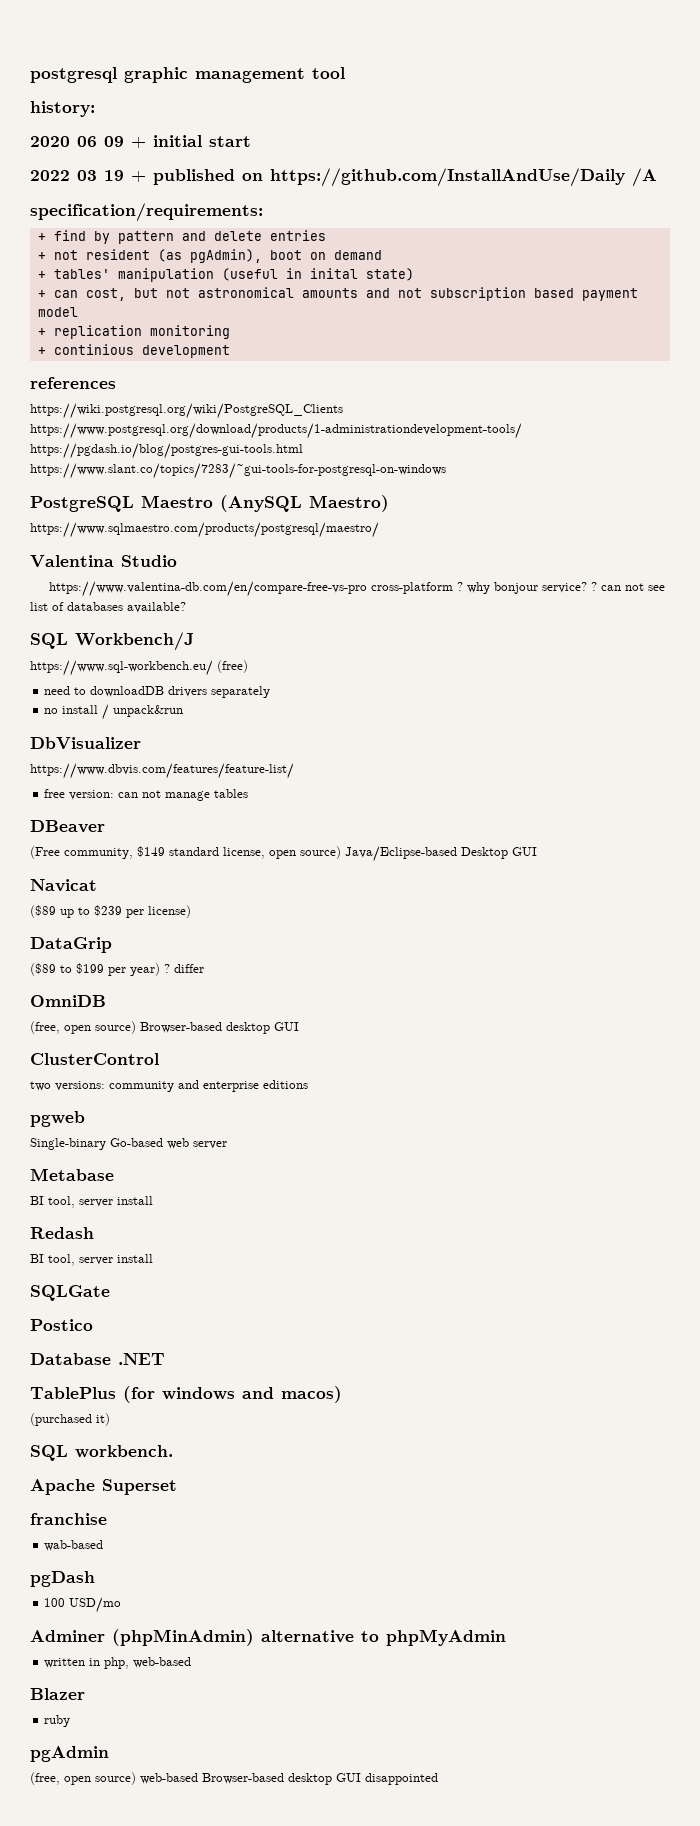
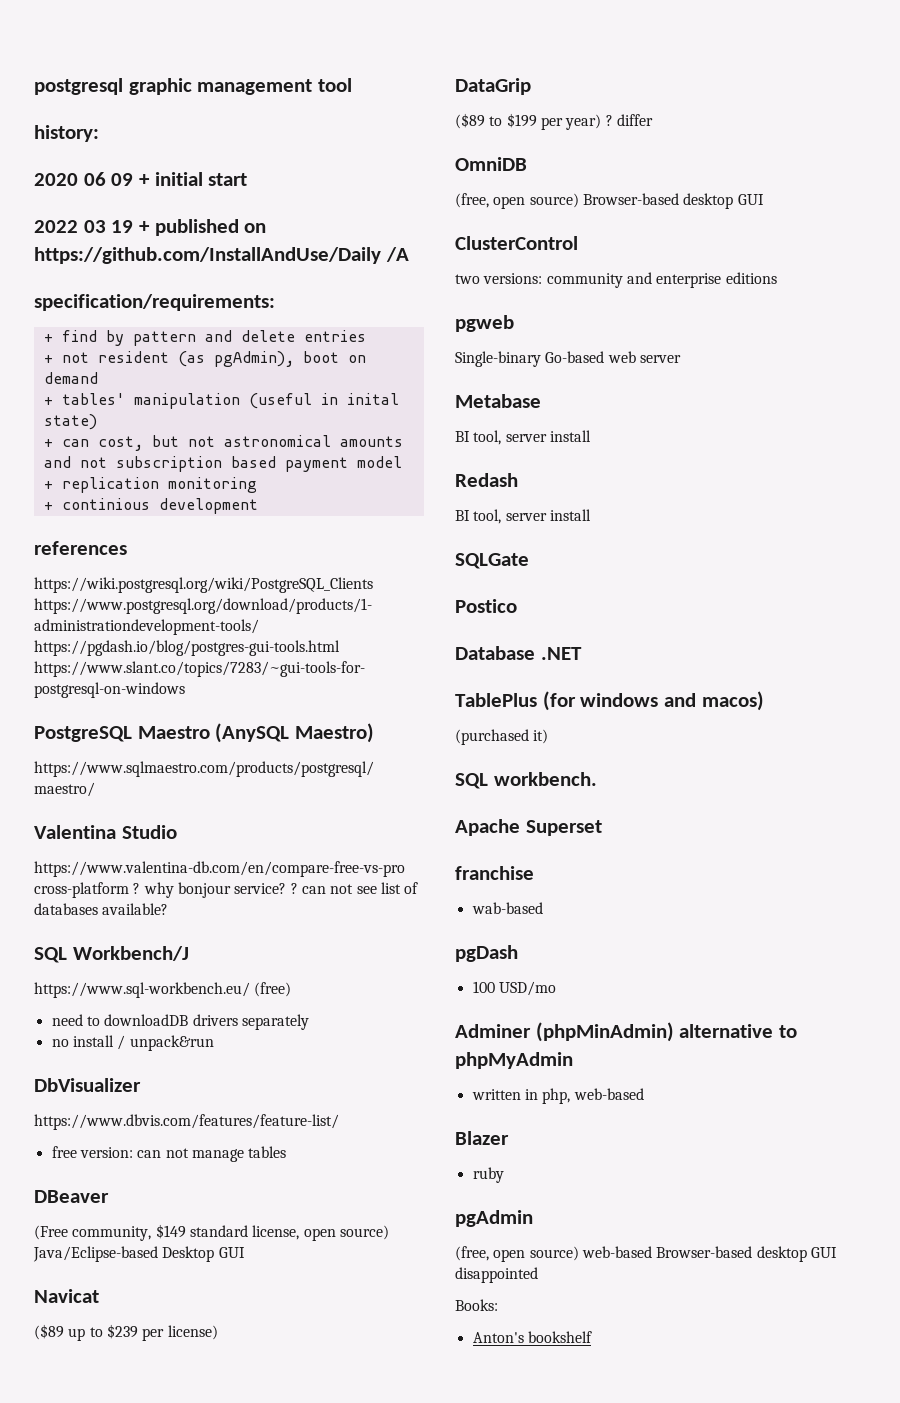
(438, 1779) none -> [455,1299,498,1311] [472,1331,592,1343] // Books: // Anton's bookshelf

